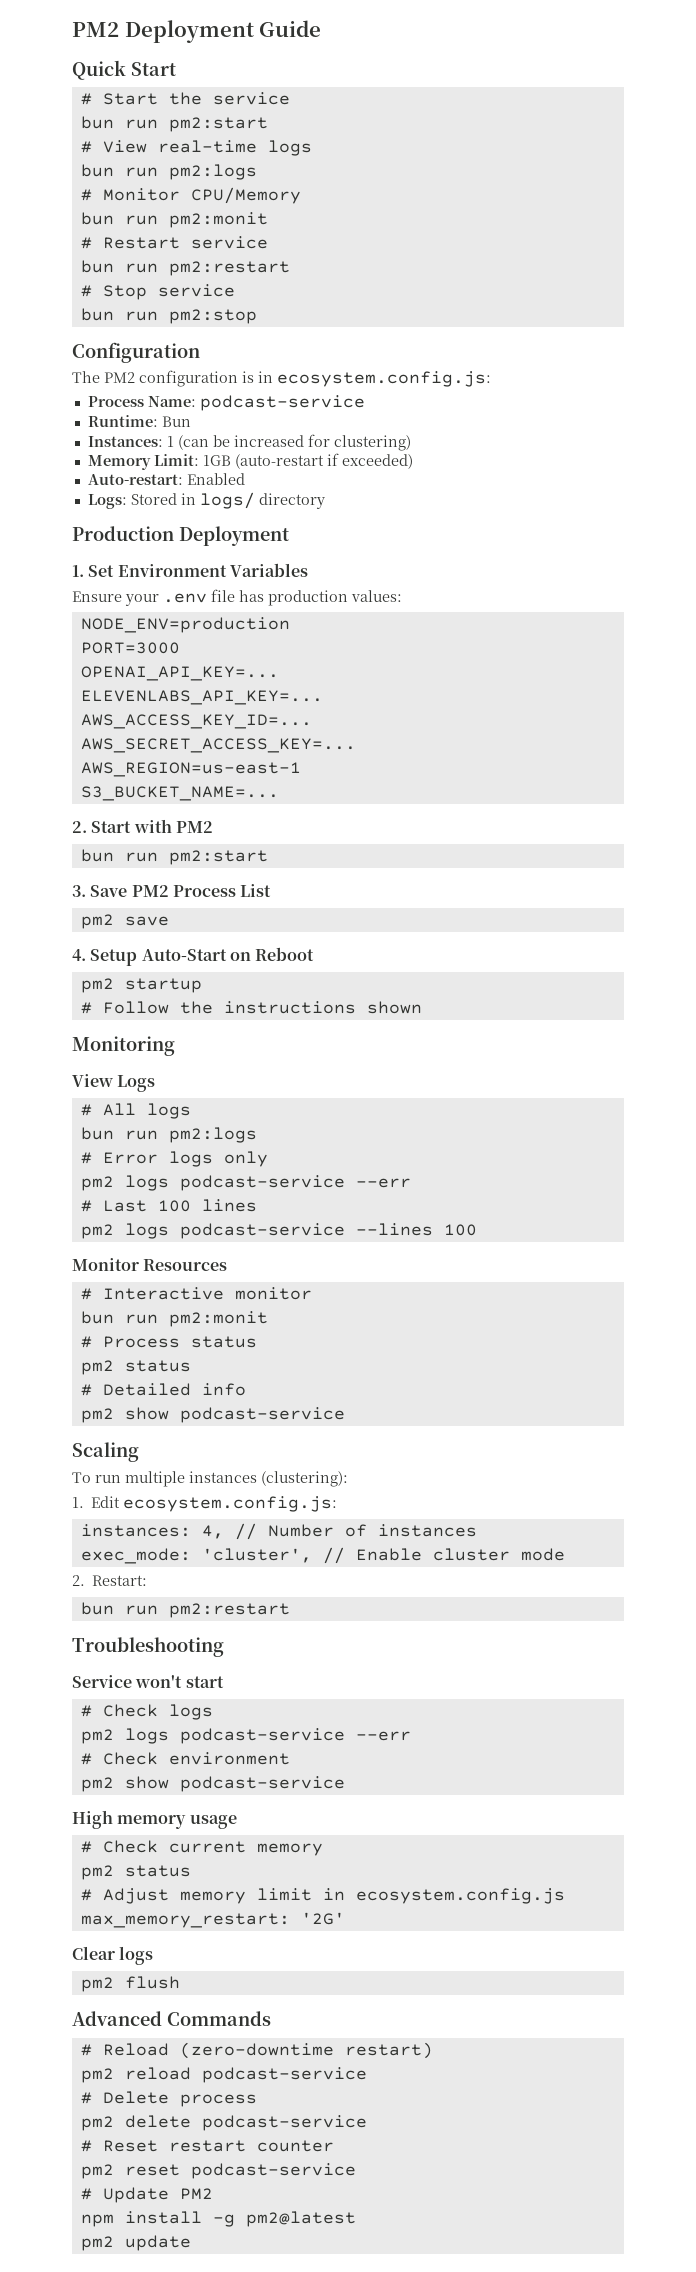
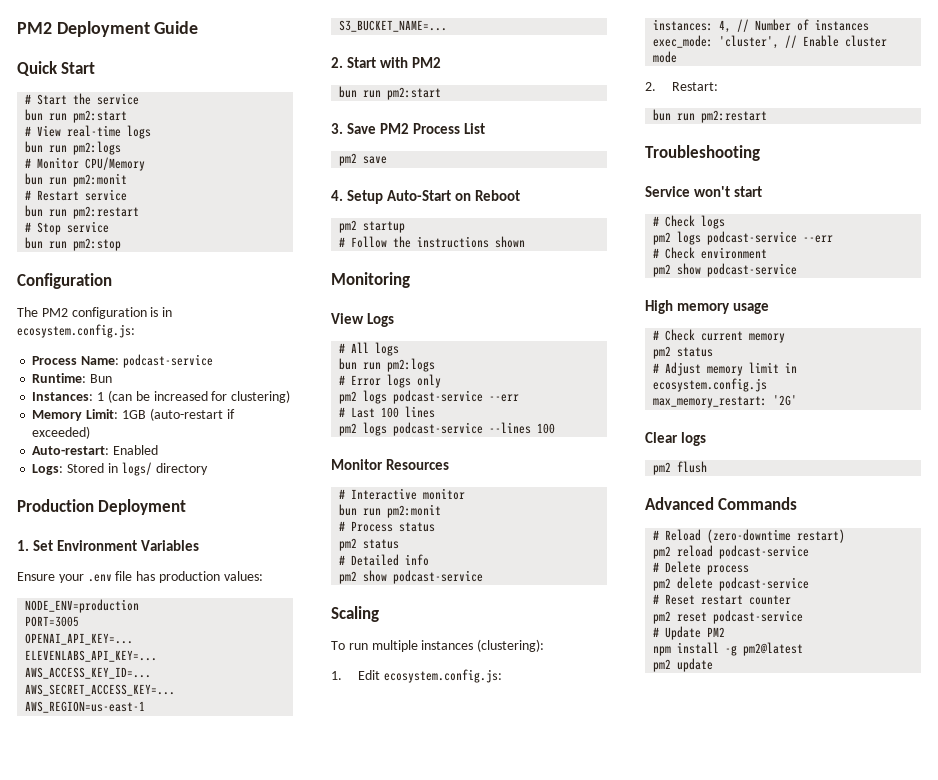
[80,642,180,654] PORT=3000 -> [25,616,80,627] PORT=3005

